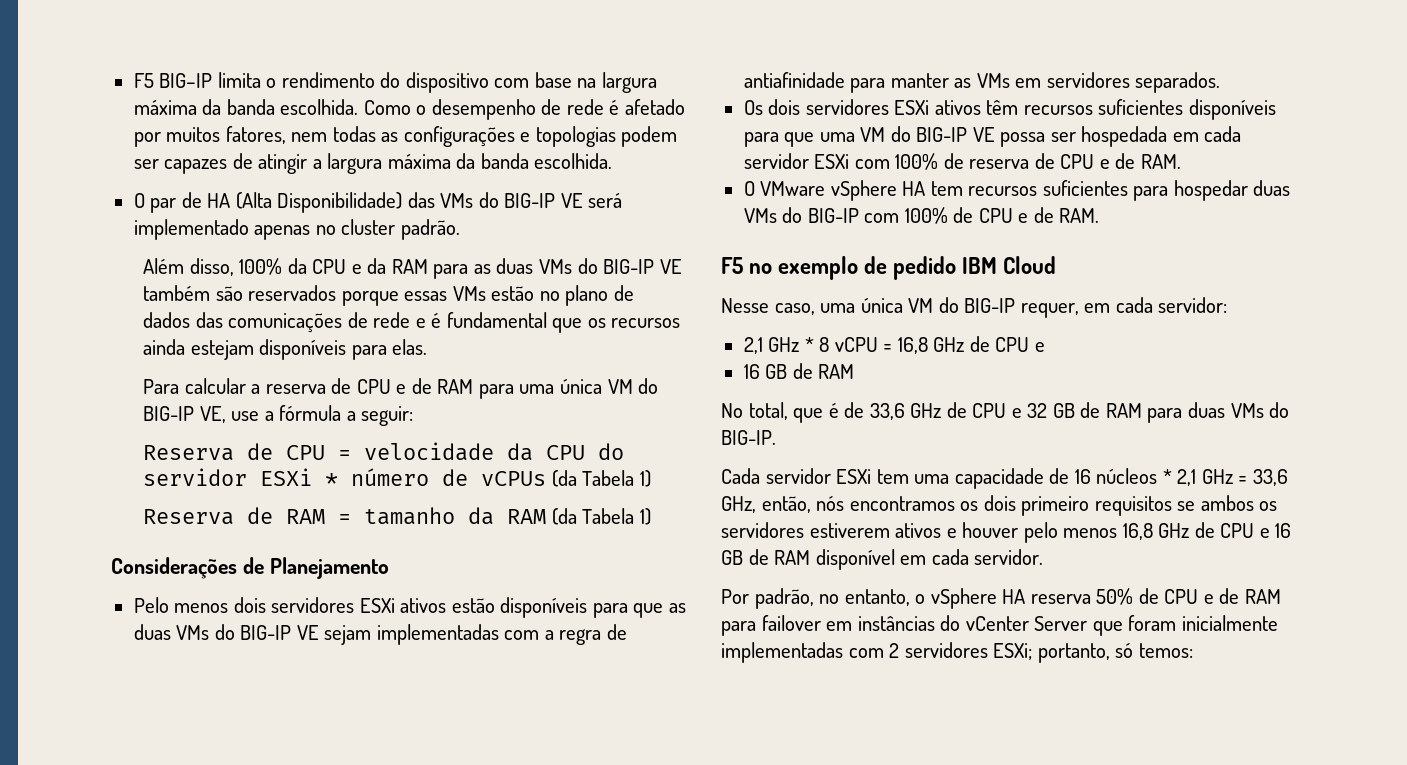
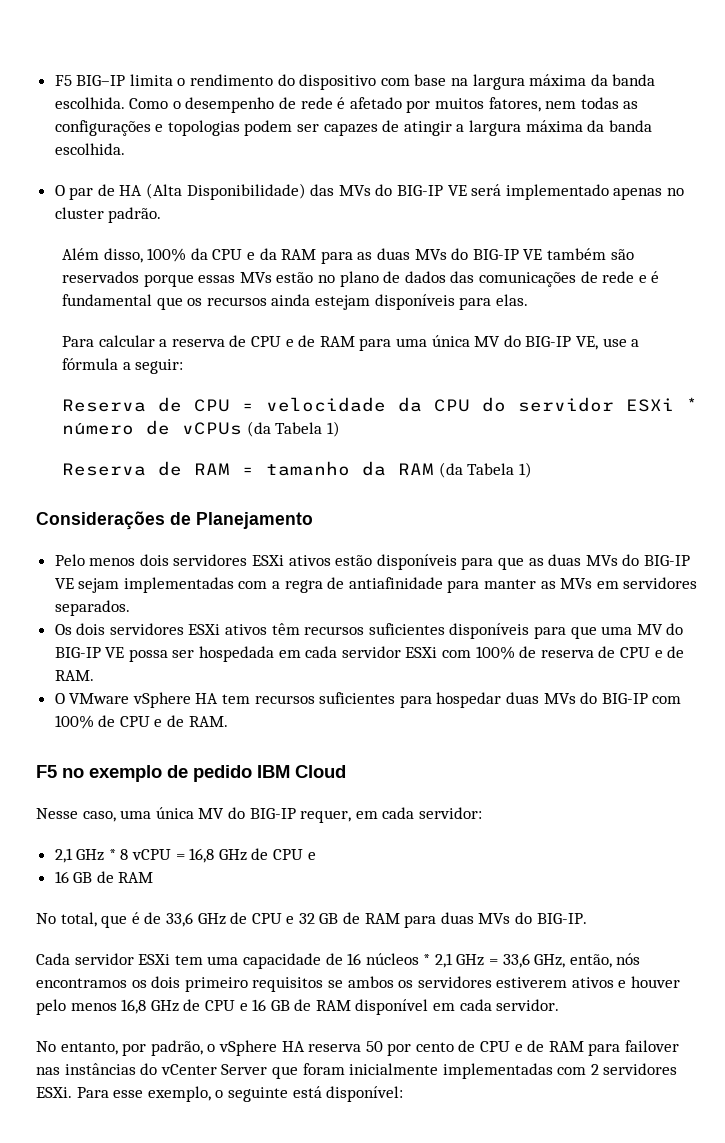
[440,193,474,208] VMs -> [338,185,371,196] MVs
[538,259,572,274] VMs -> [414,249,447,260] MVs
[452,286,486,301] VMs -> [239,272,272,283] MVs
[607,379,633,394] VM -> [474,336,501,347] MV
[176,625,210,640] VMs -> [585,555,618,566] MVs
[976,73,1010,88] VMs -> [560,578,593,589] MVs
[860,127,886,142] VM -> [636,624,663,635] MV
[743,208,777,223] VMs -> [543,693,576,704] MVs
[908,298,934,313] VM -> [198,808,225,819] MV
[1230,403,1264,418] VMs -> [478,913,511,924] MVs
[721,588,910,609] Por padrão, no entanto, -> [36,1040,203,1056] No entanto, por padrão,
[1096,588,1134,605] 50% -> [365,1041,454,1056] 50 por cento
[826,621,853,631] em -> [36,1067,60,1075] nas
[993,643,1193,663] ESXi; portanto, só temos: -> [36,1086,404,1102] ESXi. Para esse exemplo, o seguinte está disponível:

